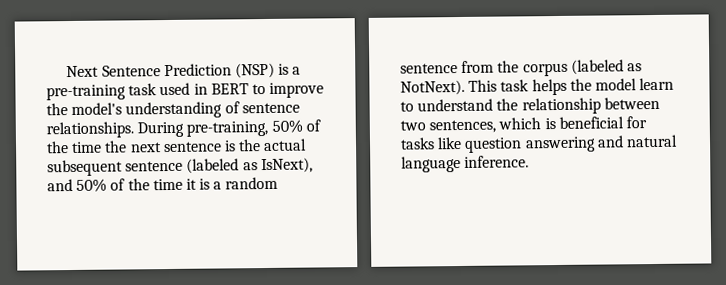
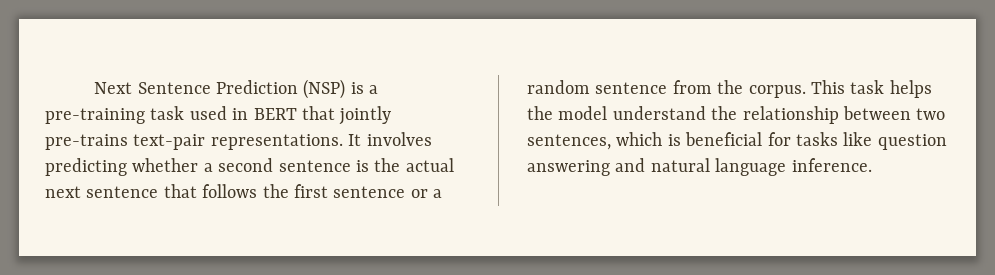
[251,82,325,98] [46,101,300,119] [46,119,321,139] [46,138,308,154] [47,157,313,177] [47,178,211,192] to improve the model's understanding of sentence relationships. During pre-training, 50% of the time the next sentence is the actual subsequent sentence (labeled as IsNext), and 50% of the time it is -> [302,106,392,125] [45,132,432,150] [45,158,454,176] [45,184,428,198] that jointly pre-trains text-pair representations. It involves predicting whether a second sentence is the actual next sentence that follows the first sentence or
[522,59,642,77] [400,79,465,96] corpus (labeled as NotNext). -> [748,85,806,98] corpus.
[639,77,675,91] [400,101,414,112] learn to -> (608, 113) none

